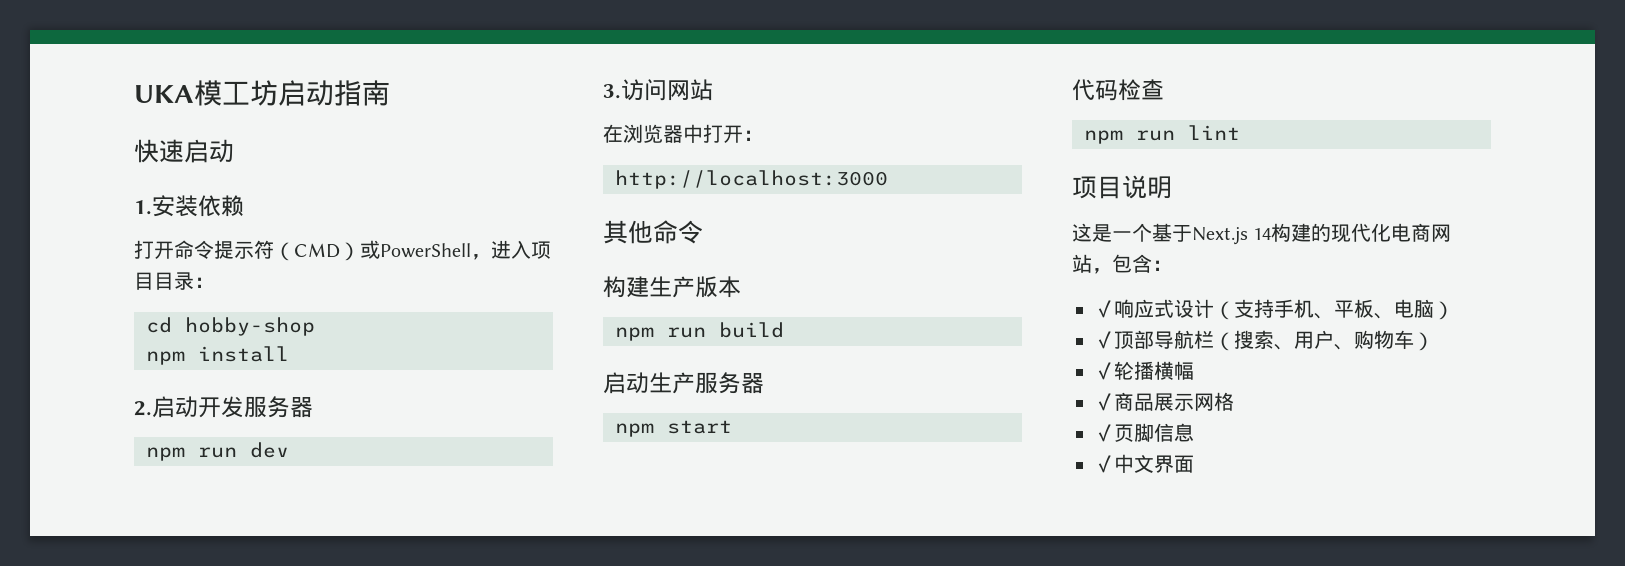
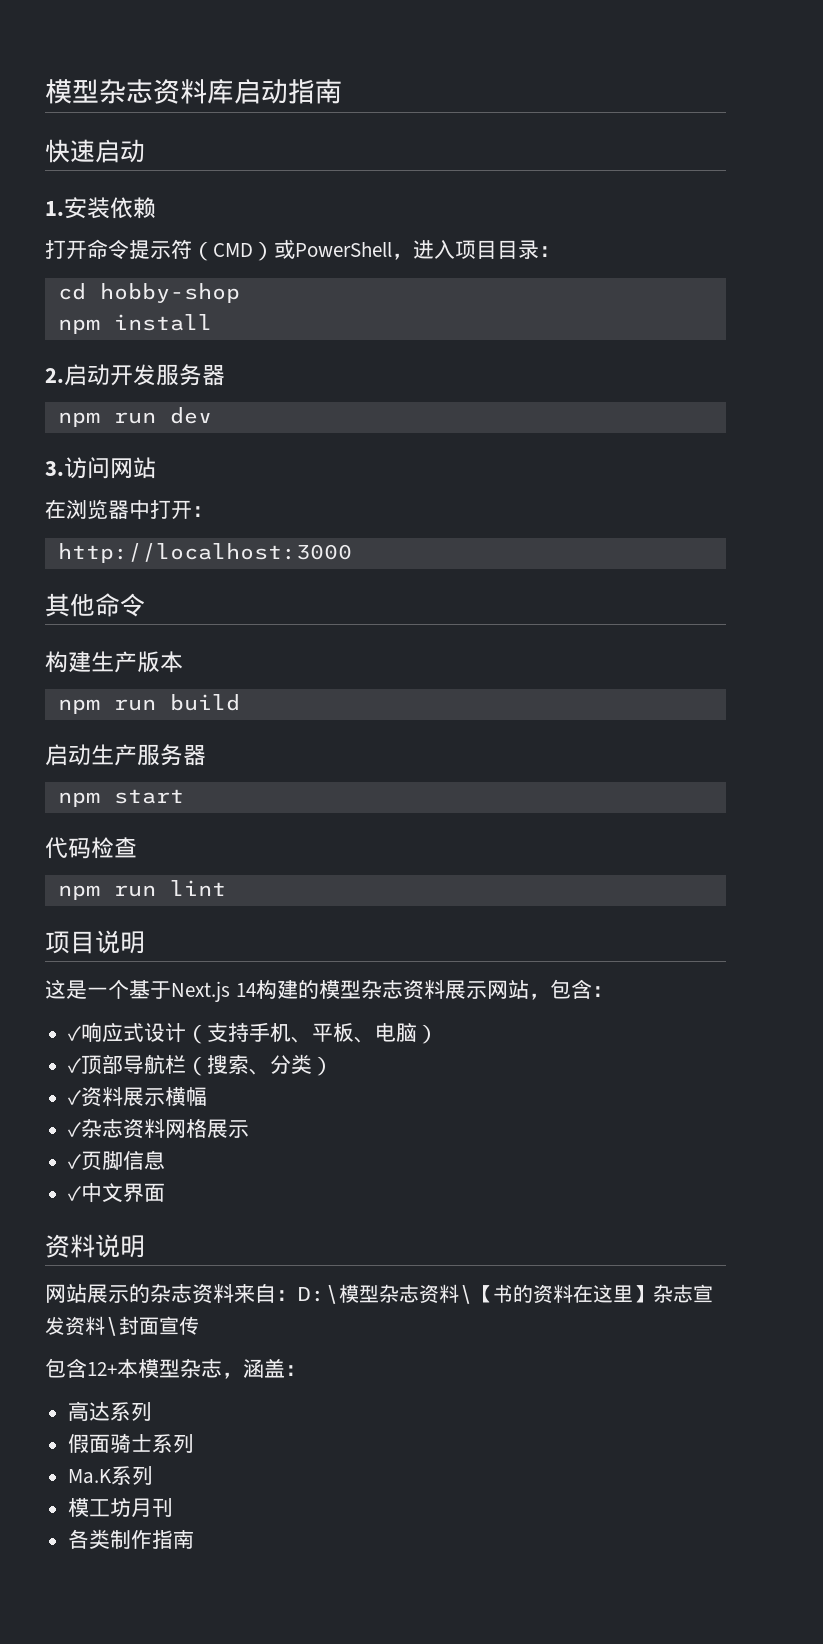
[134,80,278,106] UKA模工坊 -> [45,79,234,104] 模型杂志资料库
[1331,223,1432,243] 现代化电商 -> [318,980,487,1000] 模型杂志资料展示
[1294,330,1434,351] [1094,361,1154,380] 用户、购物车） // ✓轮播 -> [270,1054,334,1076] [68,1087,166,1107] 分类） // ✓资料展示
[1114,392,1234,411] 商品展示网格 -> [81,1118,250,1139] 杂志资料网格展示
(1194, 464) none -> [45,1234,145,1258] [45,1283,713,1304] [45,1316,199,1336] [45,1358,306,1379] [68,1401,153,1421] [68,1433,195,1453] [68,1466,154,1485] [68,1498,174,1517] [68,1529,195,1549] // 资料说明 // 网站展示的杂志资料来自：D:\模型杂志资料\【书的资料在这里】杂志宣发资料\封面宣传 // 包含12+本模型杂志，涵盖： // 高达系列 // 假面骑士系列 // Ma.K系列 // 模工坊月刊 // 各类制作指南

